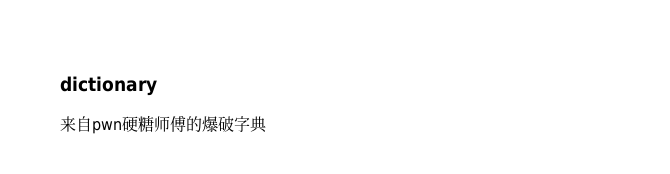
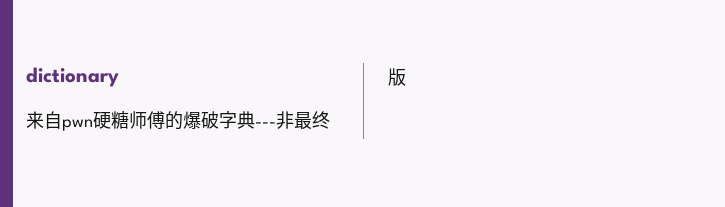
(267, 124) none -> [255,111,330,129] [388,68,406,86] ---非最终版

